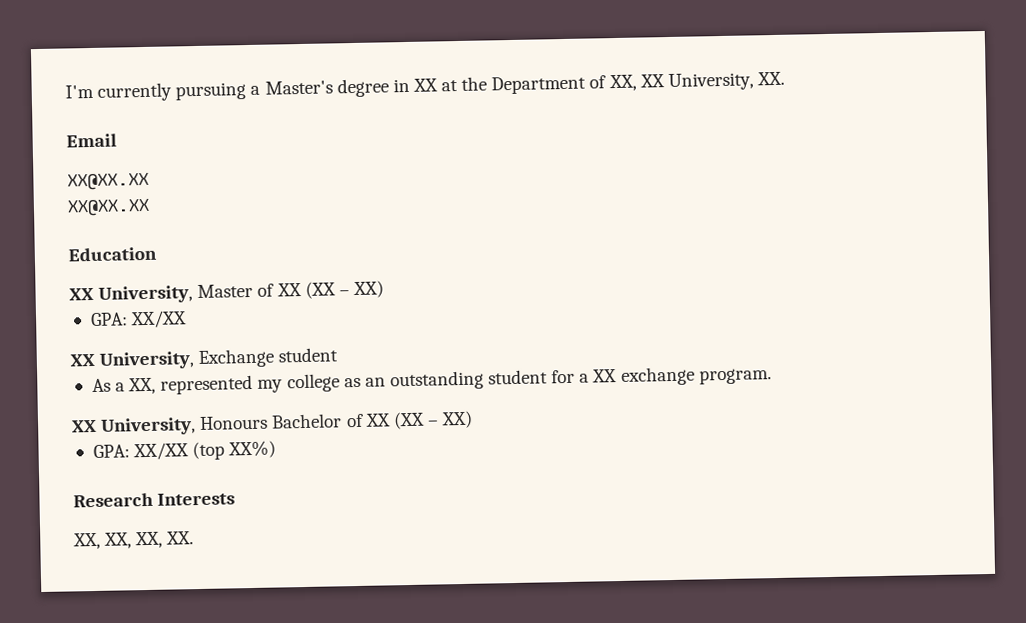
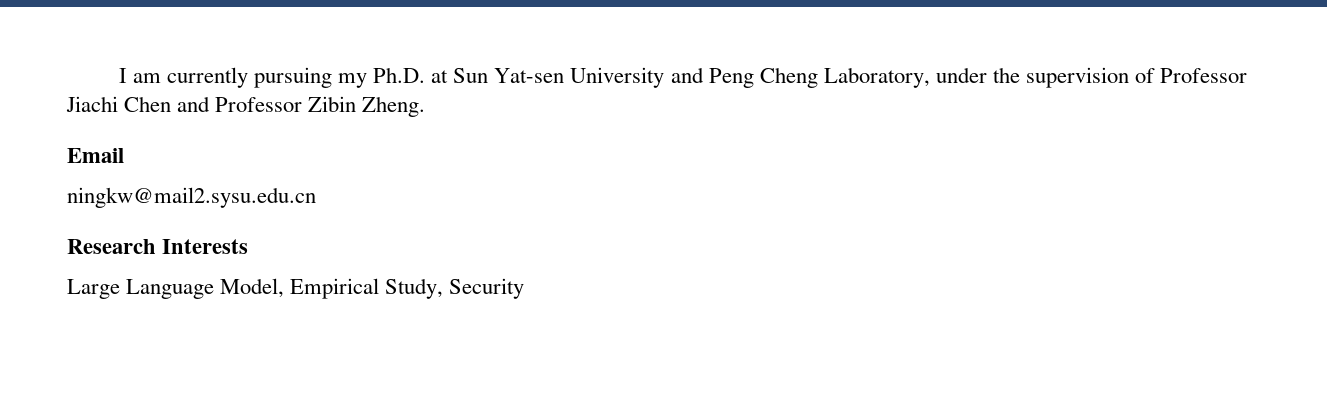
[65,71,785,102] [66,133,117,148] [67,172,149,191] [67,198,150,217] [68,246,157,262] [69,280,384,304] [89,310,188,329] [70,347,339,370] [91,366,772,395] [71,410,474,436] [92,440,277,461] [73,492,236,508] [73,531,195,550] I'm currently pursuing a Master's degree in XX at the Department of XX, XX University, XX. // Email // XX@XX.XX // XX@XX.XX // Education // XX University, Master of XX (XX – XX) // GPA: XX/XX // XX University, Exchange student // As a XX, represented my college as an outstanding student for a XX exchange program. // XX University, Honours Bachelor of XX (XX – XX) // GPA: XX/XX (top XX%) // Research Interests // XX, XX, XX, XX. -> [118,67,1248,88] [66,96,426,117] [67,148,124,163] [67,187,316,208] [67,239,249,254] [67,278,525,299] I am currently pursuing my Ph.D. at Sun Yat-sen University and Peng Cheng Laboratory, under the supervision of Professor Jiachi Chen and Professor Zibin Zheng. // Email // ningkw@mail2.sysu.edu.cn // Research Interests // Large Language Model, Empirical Study, Security

